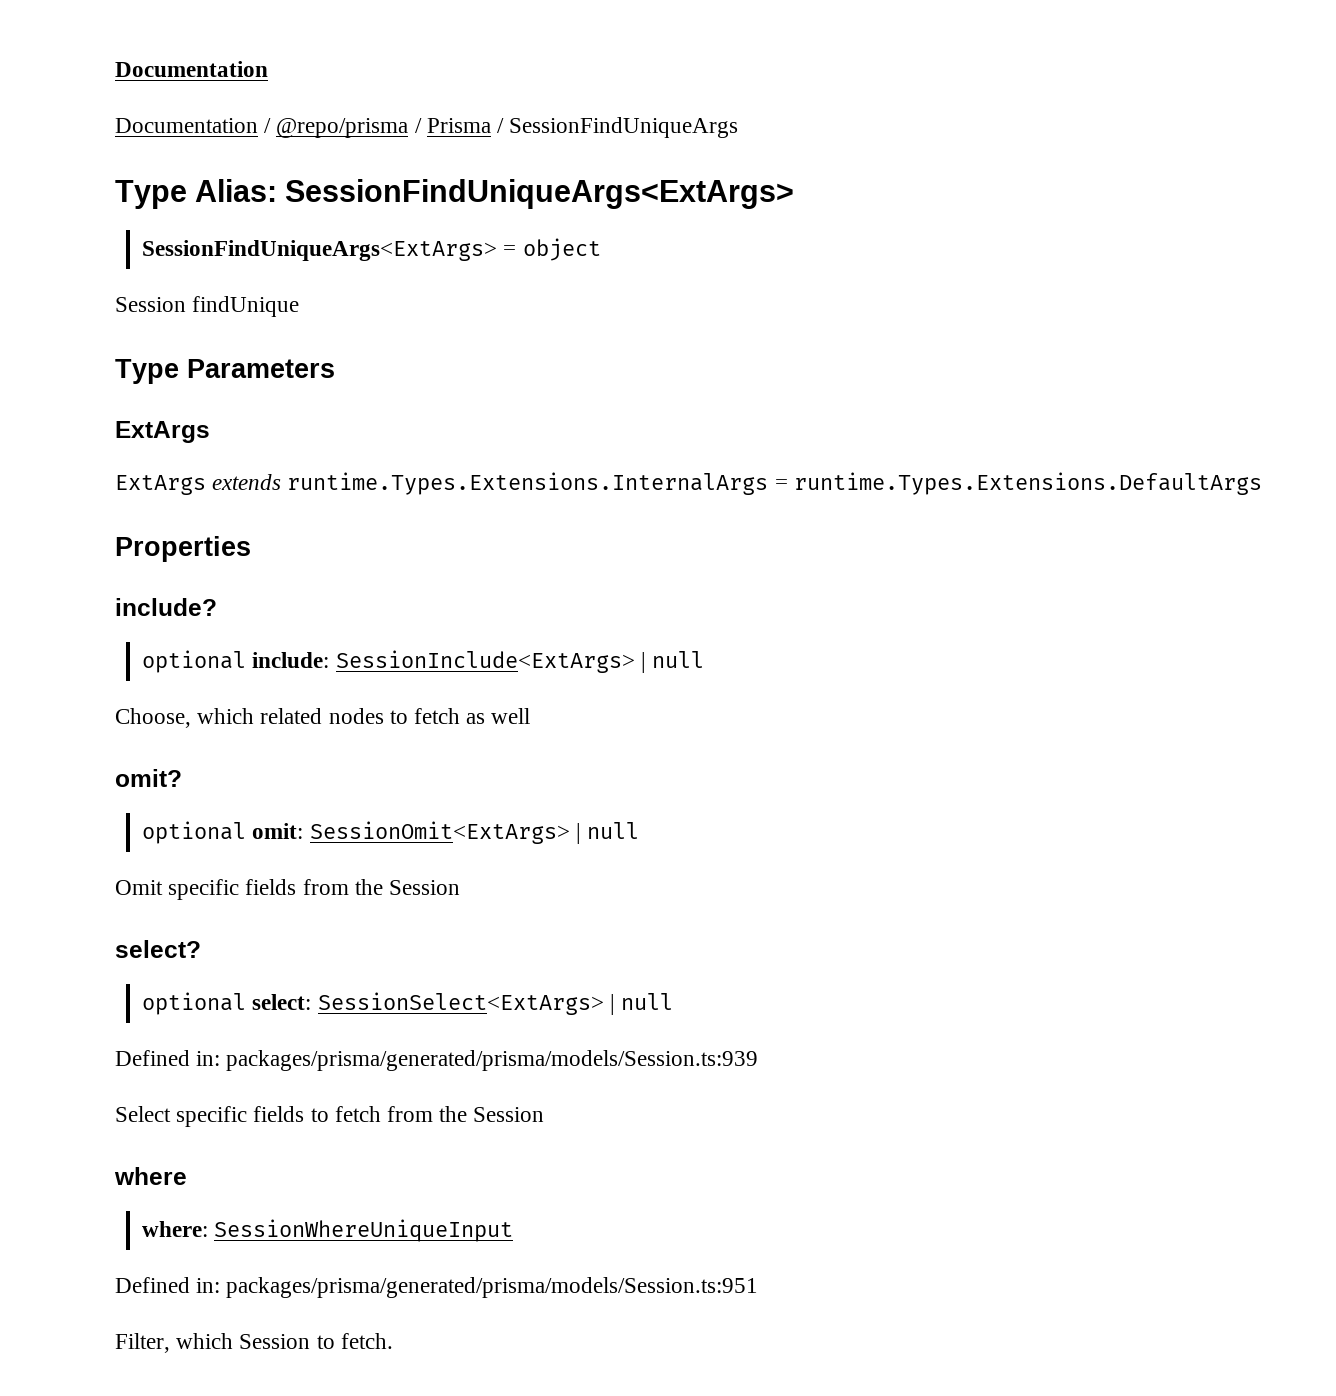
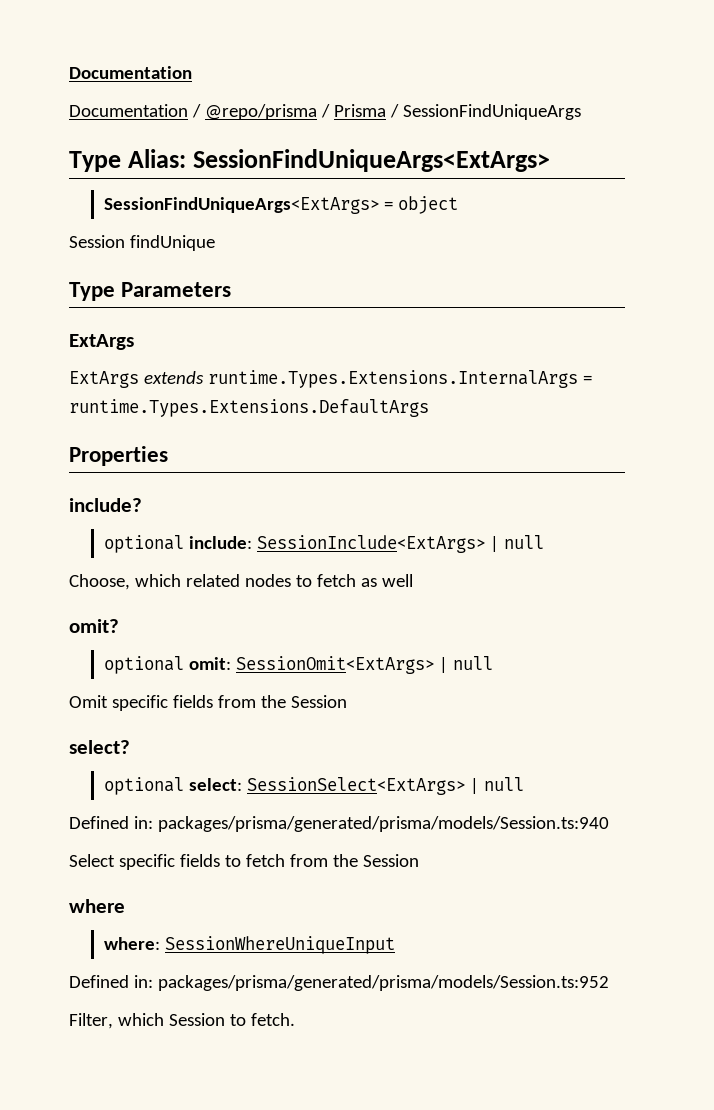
[226,1050,759,1071] packages/prisma/generated/prisma/models/Session.ts:939 -> [157,816,609,832] packages/prisma/generated/prisma/models/Session.ts:940
[226,1277,759,1298] packages/prisma/generated/prisma/models/Session.ts:951 -> [157,975,609,991] packages/prisma/generated/prisma/models/Session.ts:952

